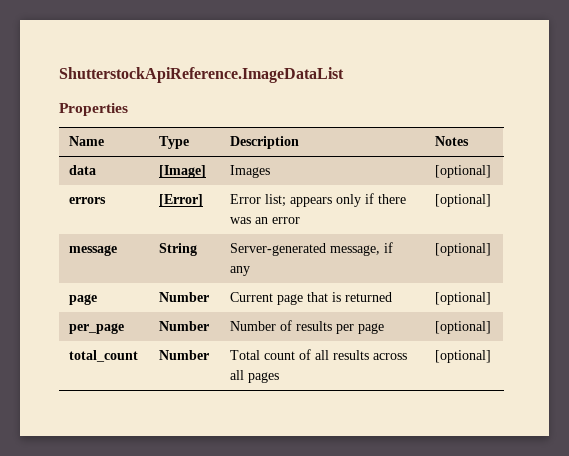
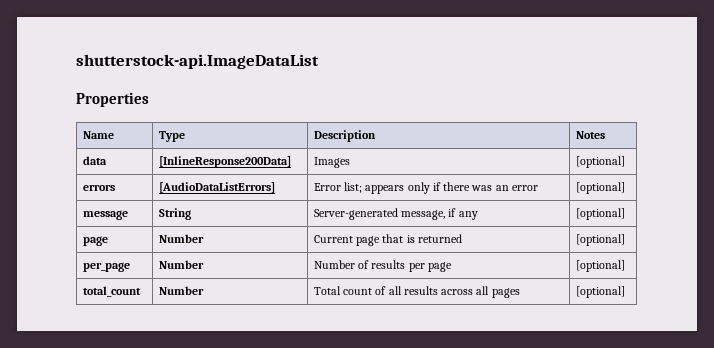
[59,67,344,83] ShutterstockApiReference.ImageDataList -> [76,54,319,69] shutterstock-api.ImageDataList
[159,165,207,178] [Image] -> [158,156,291,168] [InlineResponse200Data]
[159,194,204,207] [Error] -> [158,182,275,193] [AudioDataListErrors]

